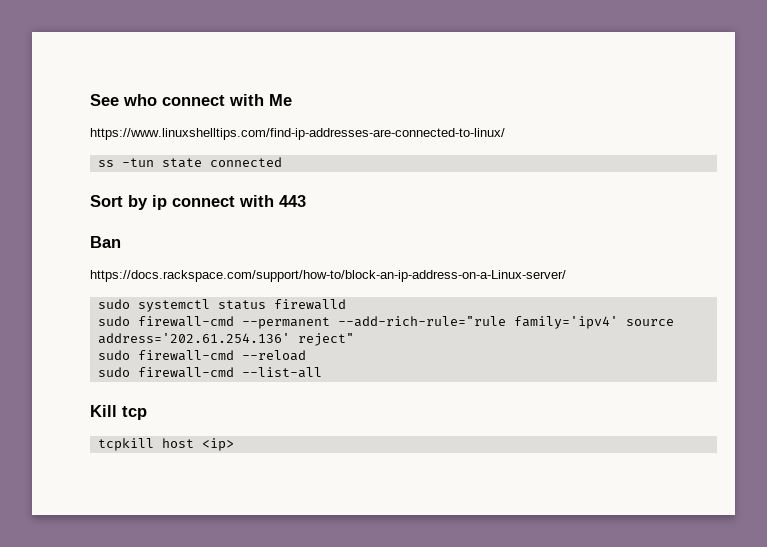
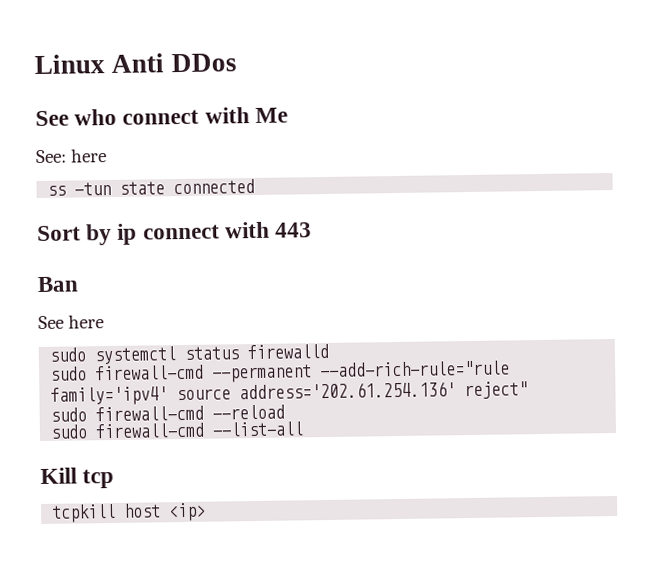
(90, 100) none -> [34,53,237,75] Linux Anti DDos //
[90,128,505,140] https://www.linuxshelltips.com/find-ip-addresses-are-connected-to-linux/ -> [36,148,108,164] See: here
[90,270,566,282] https://docs.rackspace.com/support/how-to/block-an-ip-address-on-a-Linux-server/ -> [38,314,105,330] See here

